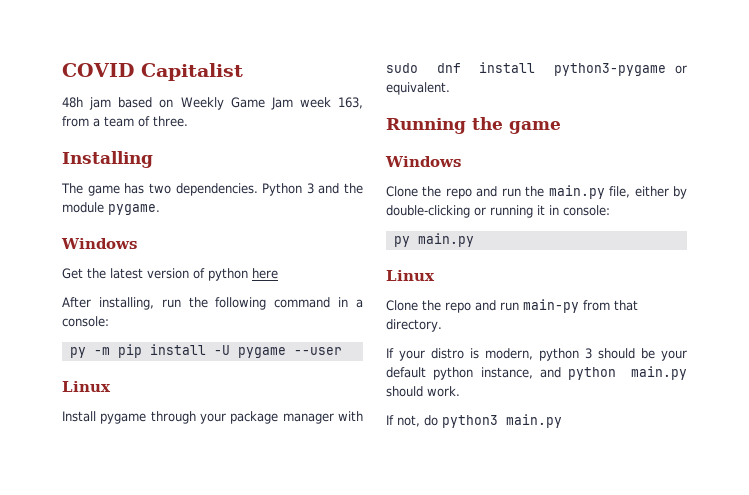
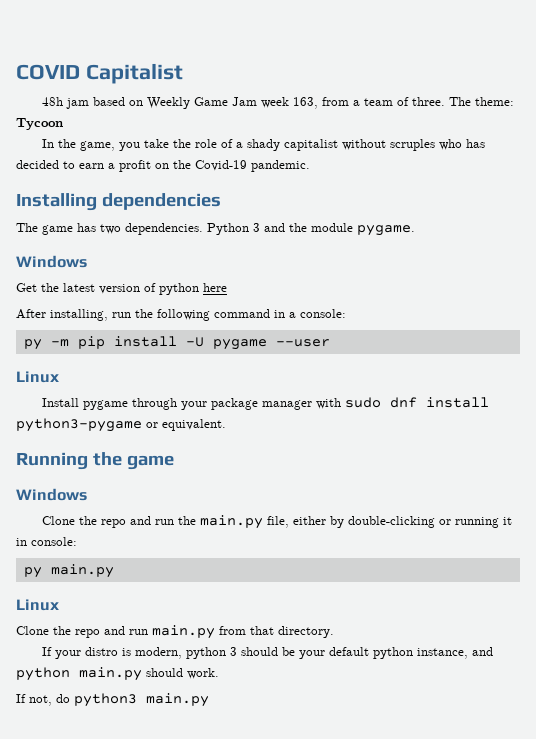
(188, 121) none -> [448,97,514,106] [16,118,63,130] [41,139,485,151] [16,160,310,172] The theme: Tycoon // In the game, you take the role of a shady capitalist without scruples who has decided to earn a profit on the Covid-19 pandemic.
(153, 159) none -> [101,193,221,210] dependencies
[523,299,579,313] main-py -> [152,625,215,639] main.py

